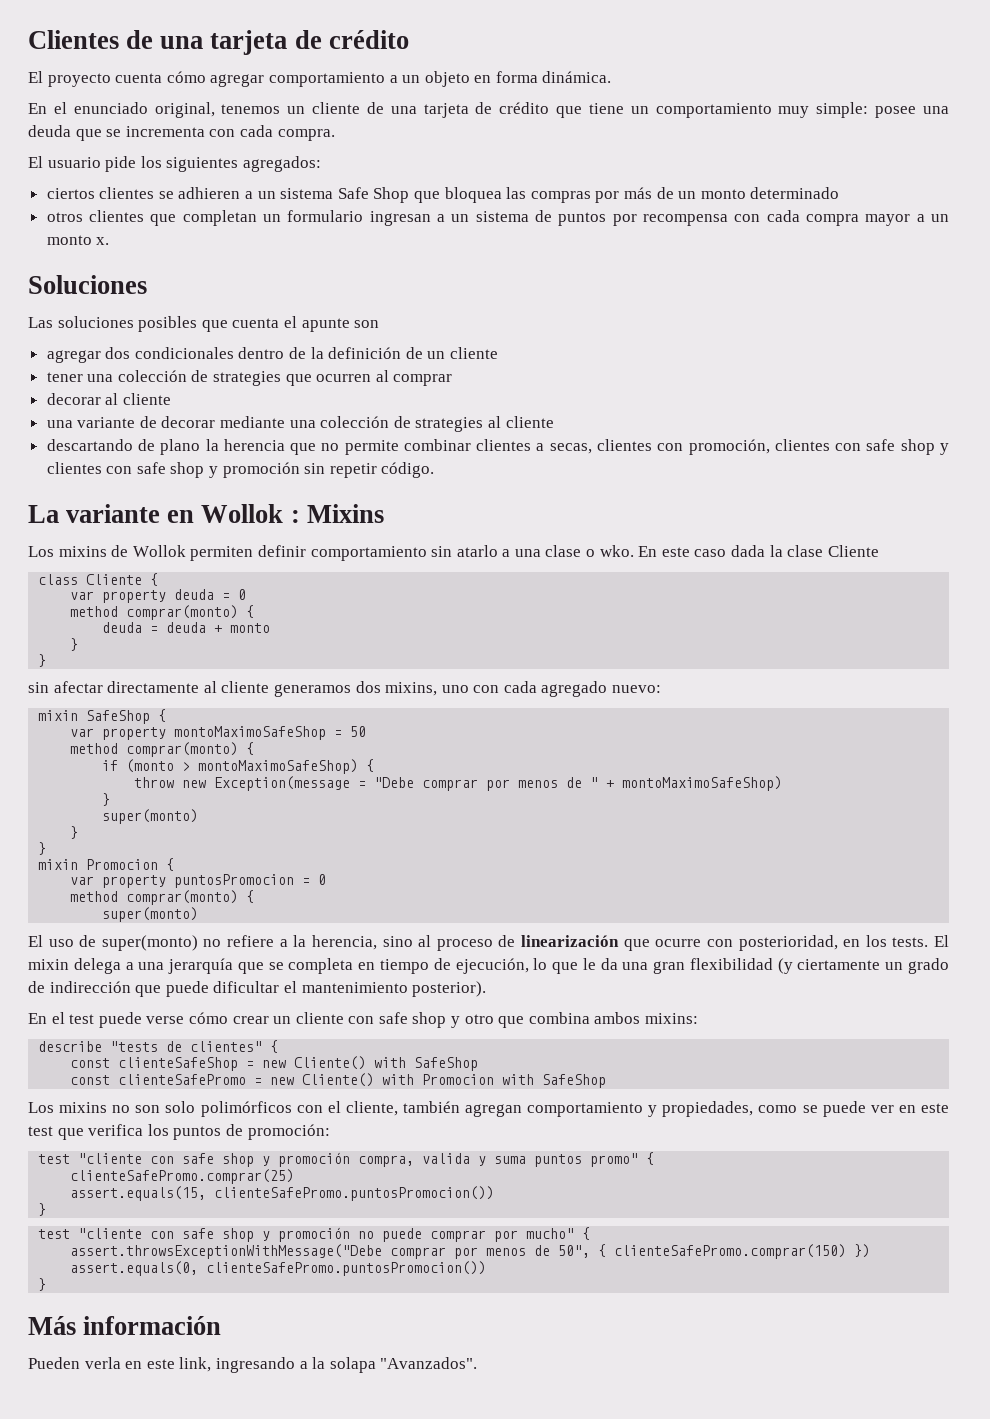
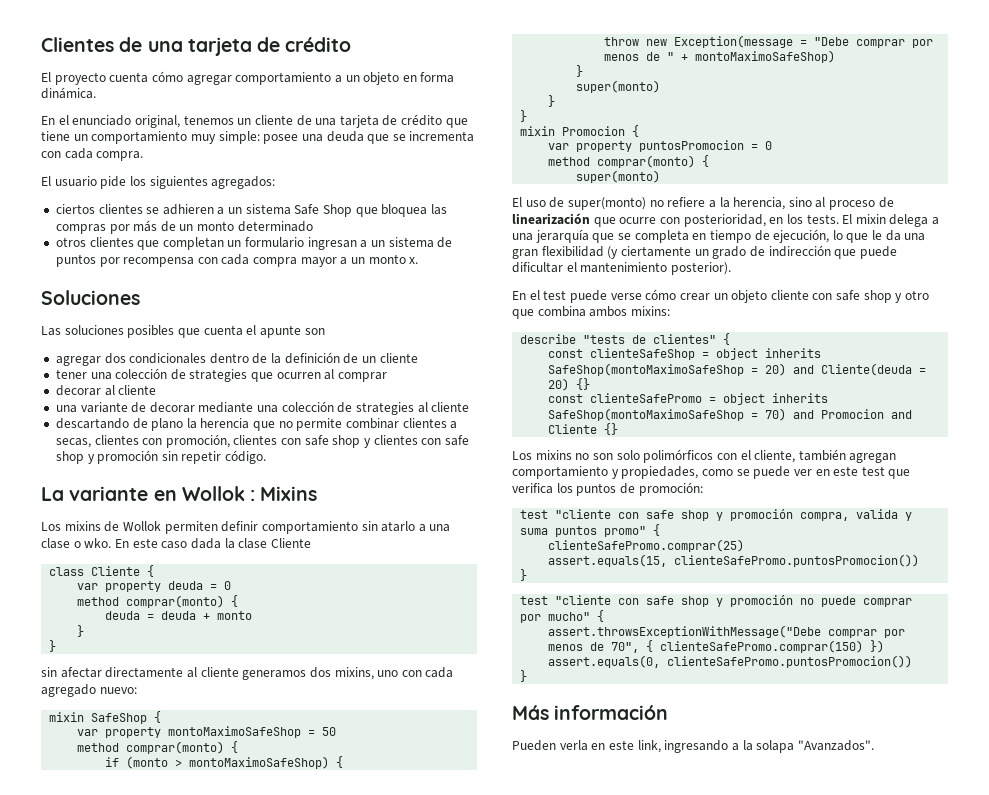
(292, 1020) none -> [731,290,768,303] objeto
[262,1056,479,1071] [70,1073,607,1088] new Cliente() with SafeShop // const clienteSafePromo = new Cliente() with Promocion with SafeShop -> [716,348,822,360] [548,363,927,376] [548,378,591,391] [548,393,829,405] [548,408,913,421] [548,423,619,435] object inherits SafeShop(montoMaximoSafeShop = 20) and Cliente(deuda = 20) {} // const clienteSafePromo = object inherits SafeShop(montoMaximoSafeShop = 70) and Promocion and Cliente {}
[558,1245,591,1258] 50", -> [611,642,640,653] 70",

